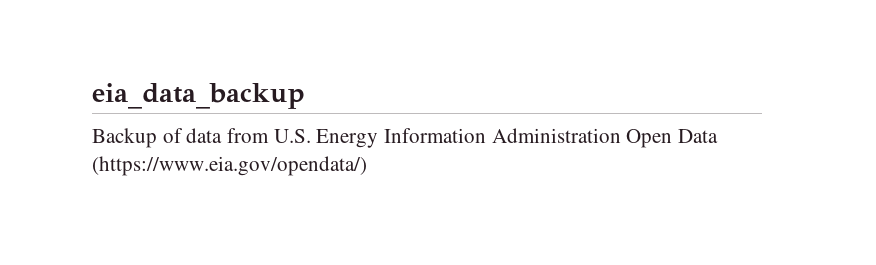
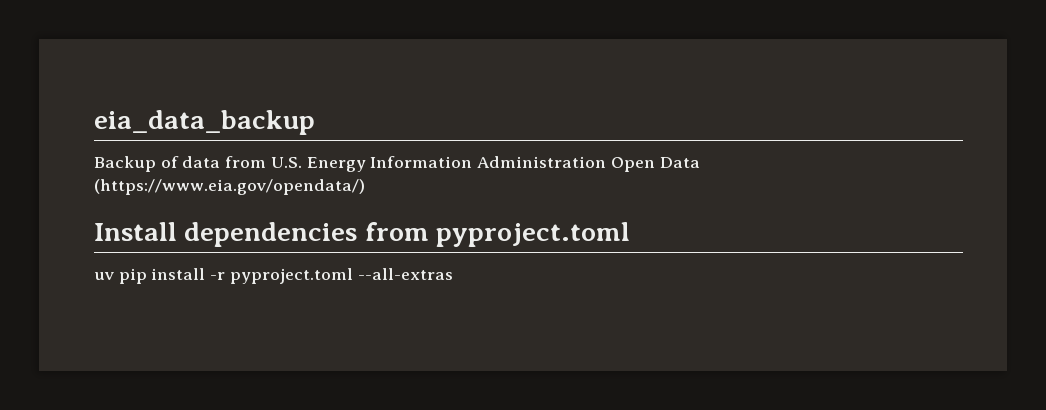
(367, 166) none -> [94,222,631,247] [94,268,453,284] // Install dependencies from pyproject.toml // uv pip install -r pyproject.toml --all-extras

